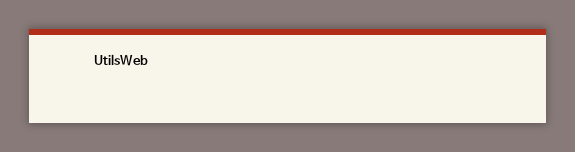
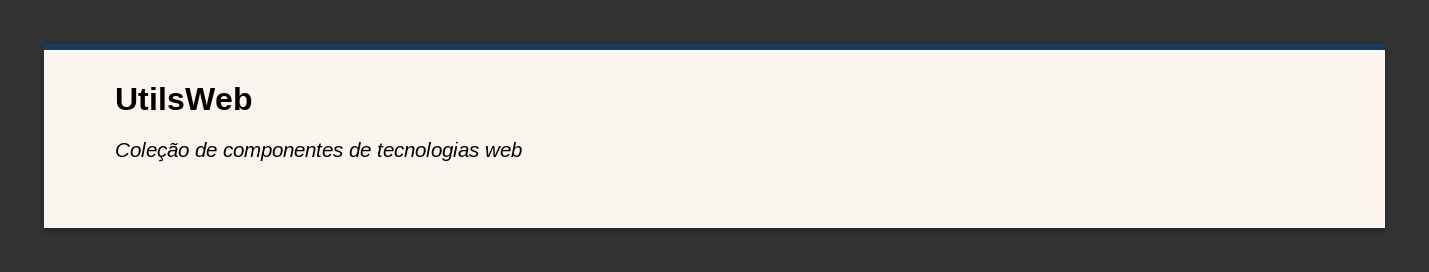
(148, 60) none -> [115,142,522,162] // Coleção de componentes de tecnologias web

